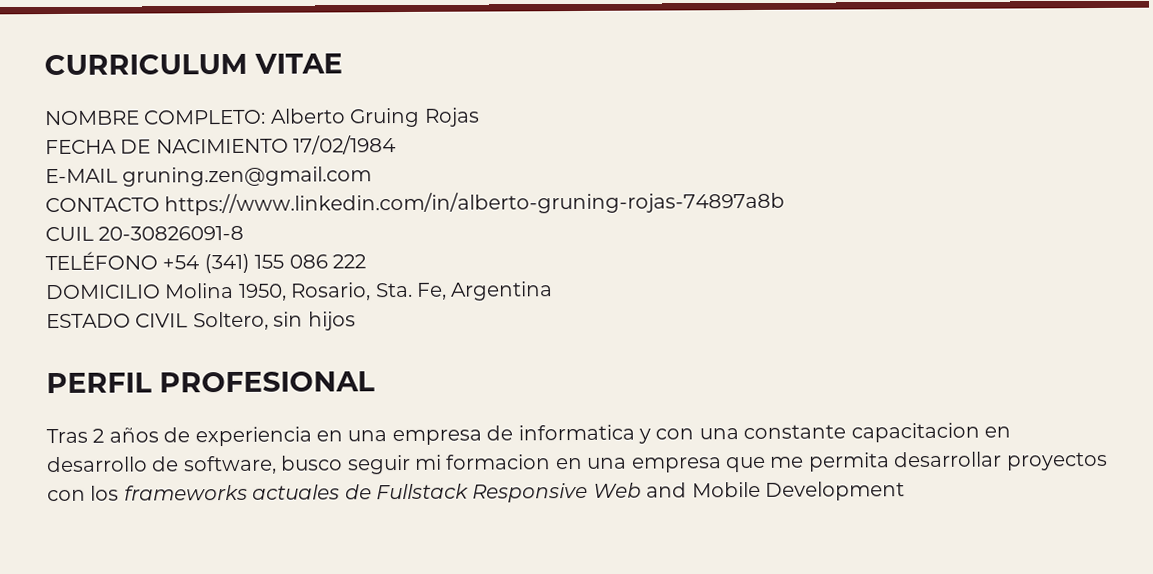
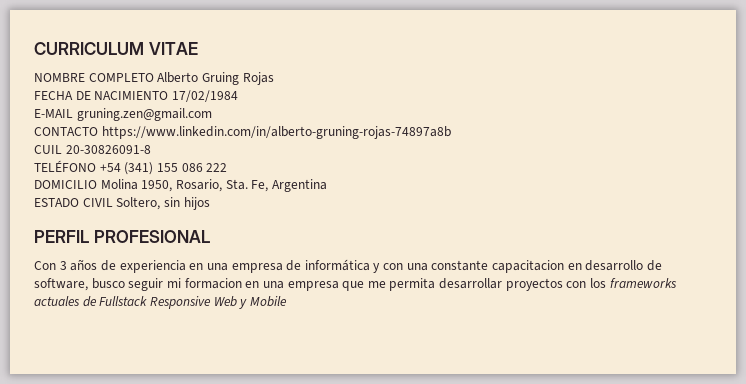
[143,109,267,125] COMPLETO: -> [88,73,154,82] COMPLETO
[46,428,105,444] Tras 2 -> [34,261,67,270] Con 3
[517,424,635,441] informatica -> [304,259,370,271] informática
[646,481,905,501] and Mobile Development -> [239,296,287,309] y Mobile

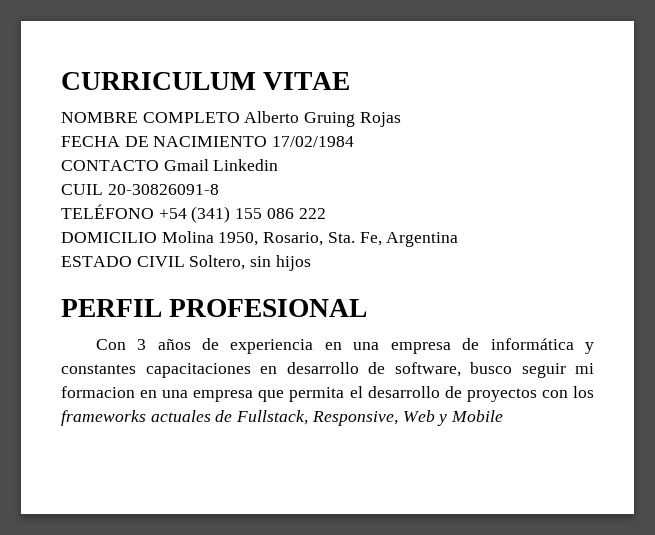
[34,108,212,121] // E-MAIL gruning.zen@gmail.com -> (355, 141) none
[101,126,451,139] https://www.linkedin.com/in/alberto-gruning-rojas-74897a8b -> [163,159,279,171] Gmail Linkedin
[383,260,565,273] con una constante capacitacion -> [61,363,251,378] constantes capacitaciones
[367,278,503,291] me permita desarrollar -> [289,386,462,402] permita el desarrollo de
[99,296,211,309] Fullstack Responsive -> [236,410,398,426] Fullstack, Responsive,

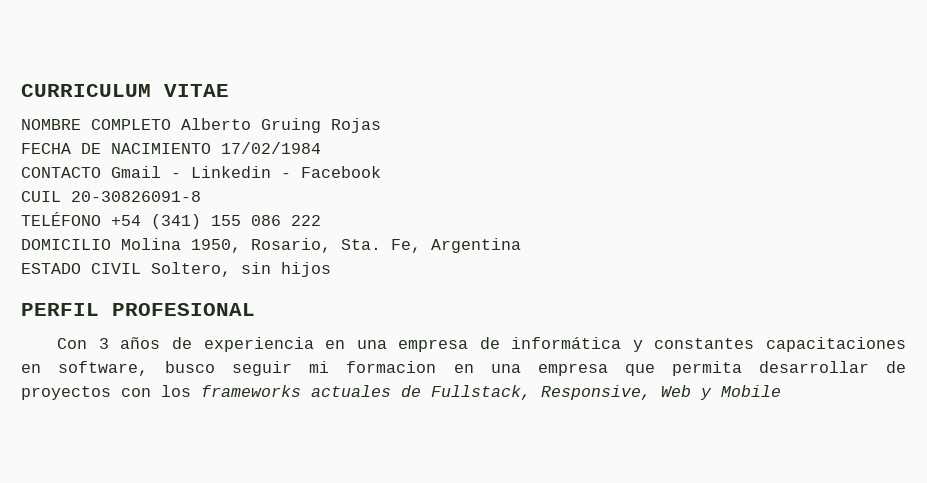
(209, 165) none -> [171,173,181,178] -
(279, 165) none -> [281,166,381,178] - Facebook
[286,362,385,374] desarrollo de -> (41, 368) none
[349,386,440,398] el desarrollo -> [758,361,869,373] desarrollar

